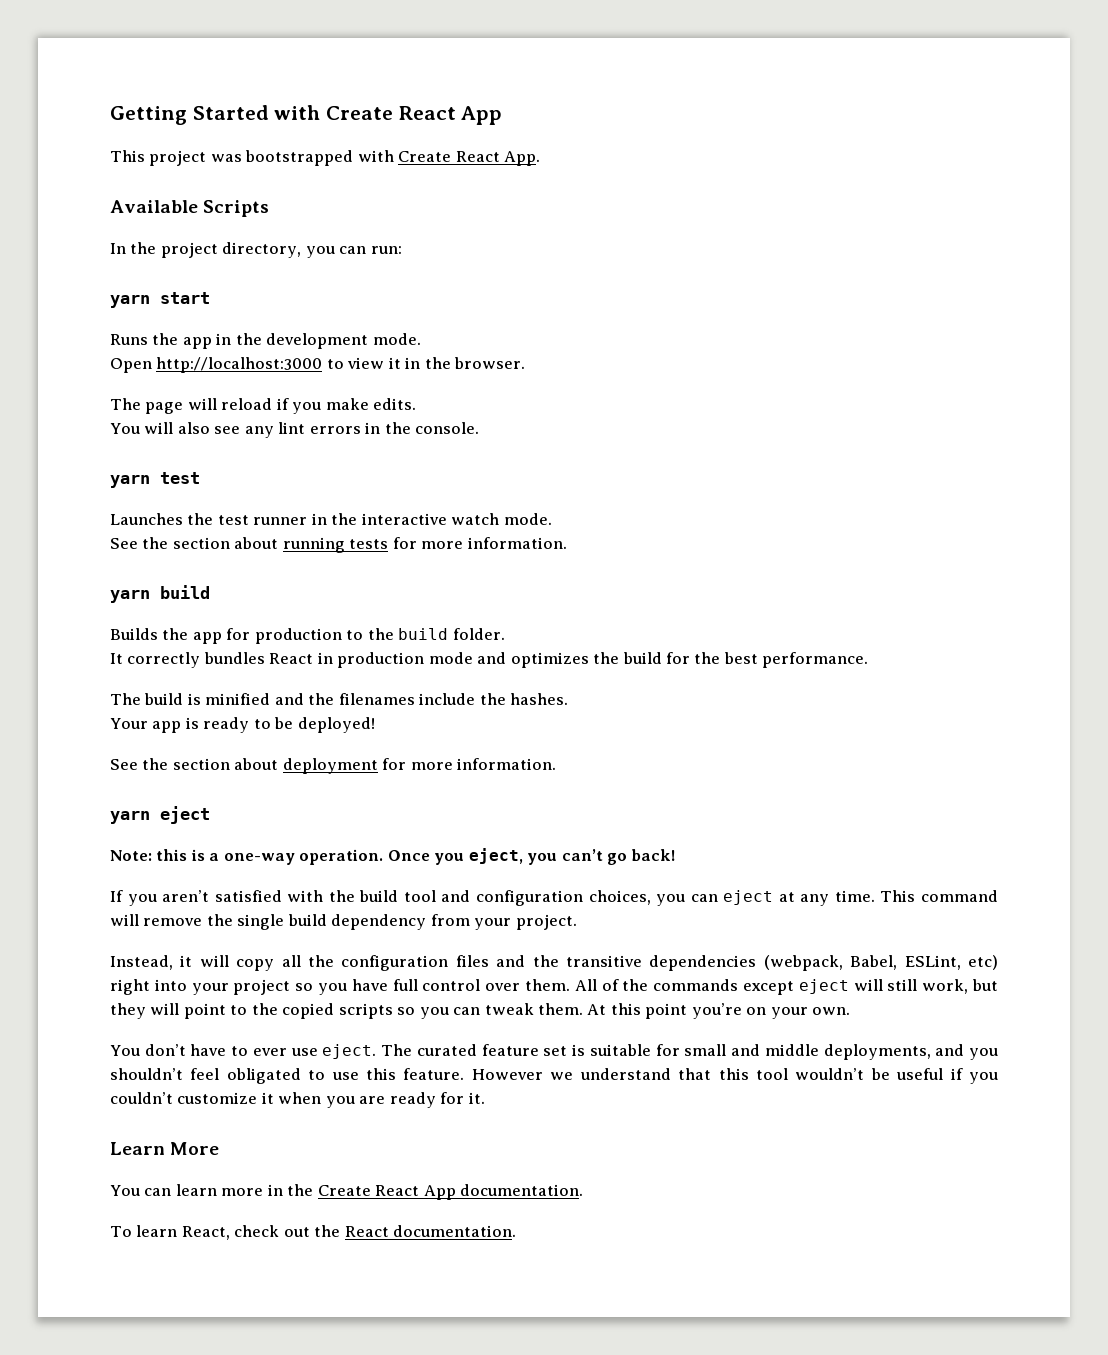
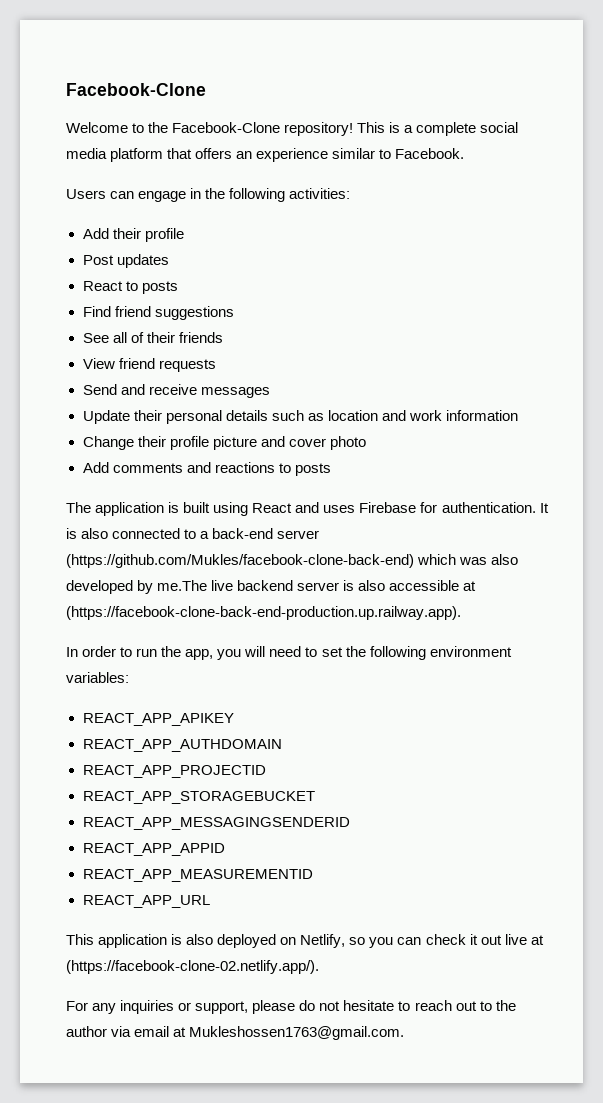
[110,105,503,125] [110,150,541,166] [110,200,270,217] [110,242,402,258] [110,292,210,308] [110,333,421,349] [110,357,526,373] [110,398,417,414] [110,422,480,438] [110,472,200,488] [110,513,552,525] [110,537,567,553] [110,585,210,603] [110,628,505,644] [110,652,869,668] [110,693,569,705] [110,717,375,733] [110,758,557,774] [110,806,210,824] [110,848,676,865] [110,890,998,906] [110,914,577,930] [110,955,998,971] [110,979,998,995] [110,1003,851,1019] [110,1044,998,1060] [110,1068,998,1084] [110,1092,485,1108] [110,1142,220,1155] [110,1184,584,1200] [110,1225,517,1240] Getting Started with Create React App // This project was bootstrapped with Create React App. // Available Scripts // In the project directory, you can run: // yarn start // Runs the app in the development mode. // Open http://localhost:3000 to view it in the browser. // The page will reload if you make edits. // You will also see any lint errors in the console. // yarn test // Launches the test runner in the interactive watch mode. // See the section about running tests for more information. // yarn build // Builds the app for production to the build folder. // It correctly bundles React in production mode and optimizes the build for the best performance. // The build is minified and the filenames include the hashes. // Your app is ready to be deployed! // See the section about deployment for more information. // yarn eject // Note: this is a one-way operation. Once you eject, you can’t go back! // If you aren’t satisfied with the build tool and configuration choices, you can eject at any time. This command will remove the single build dependency from your project. // Instead, it will copy all the configuration files and the transitive dependencies (webpack, Babel, ESLint, etc) right into your project so you have full control over them. All of the commands except eject will still work, but they will point to the copied scripts so you can tweak them. At this point you’re on your own. // You don’t have to ever use eject. The curated feature set is suitable for small and middle deployments, and you shouldn’t feel obligated to use this feature. However we understand that this tool wouldn’t be useful if you couldn’t customize it when you are ready for it. // Learn More // You can learn more in the Create React App documentation. // To learn React, check out the React documentation. -> [66,83,206,96] [66,122,519,136] [66,148,465,162] [66,188,351,202] [82,228,184,242] [82,254,169,268] [82,281,178,294] [82,306,234,320] [82,332,223,343] [82,358,216,372] [82,384,270,398] [82,410,518,424] [82,436,366,450] [82,462,331,476] [66,502,549,516] [66,528,320,539] [66,554,519,568] [66,580,477,594] [66,606,461,620] [66,646,512,660] [66,672,129,683] [82,713,234,726] [82,739,282,752] [82,765,266,778] [82,791,315,804] [82,817,350,830] [82,843,225,856] [82,869,313,882] [82,895,210,908] [66,934,544,948] [66,960,319,974] [66,1000,516,1014] [66,1026,405,1040] Facebook-Clone // Welcome to the Facebook-Clone repository! This is a complete social media platform that offers an experience similar to Facebook. // Users can engage in the following activities: // Add their profile // Post updates // React to posts // Find friend suggestions // See all of their friends // View friend requests // Send and receive messages // Update their personal details such as location and work information // Change their profile picture and cover photo // Add comments and reactions to posts // The application is built using React and uses Firebase for authentication. It is also connected to a back-end server (https://github.com/Mukles/facebook-clone-back-end) which was also developed by me.The live backend server is also accessible at (https://facebook-clone-back-end-production.up.railway.app). // In order to run the app, you will need to set the following environment variables: // REACT_APP_APIKEY // REACT_APP_AUTHDOMAIN // REACT_APP_PROJECTID // REACT_APP_STORAGEBUCKET // REACT_APP_MESSAGINGSENDERID // REACT_APP_APPID // REACT_APP_MEASUREMENTID // REACT_APP_URL // This application is also deployed on Netlify, so you can check it out live at (https://facebook-clone-02.netlify.app/). // For any inquiries or support, please do not hesitate to reach out to the author via email at Mukleshossen1763@gmail.com.

